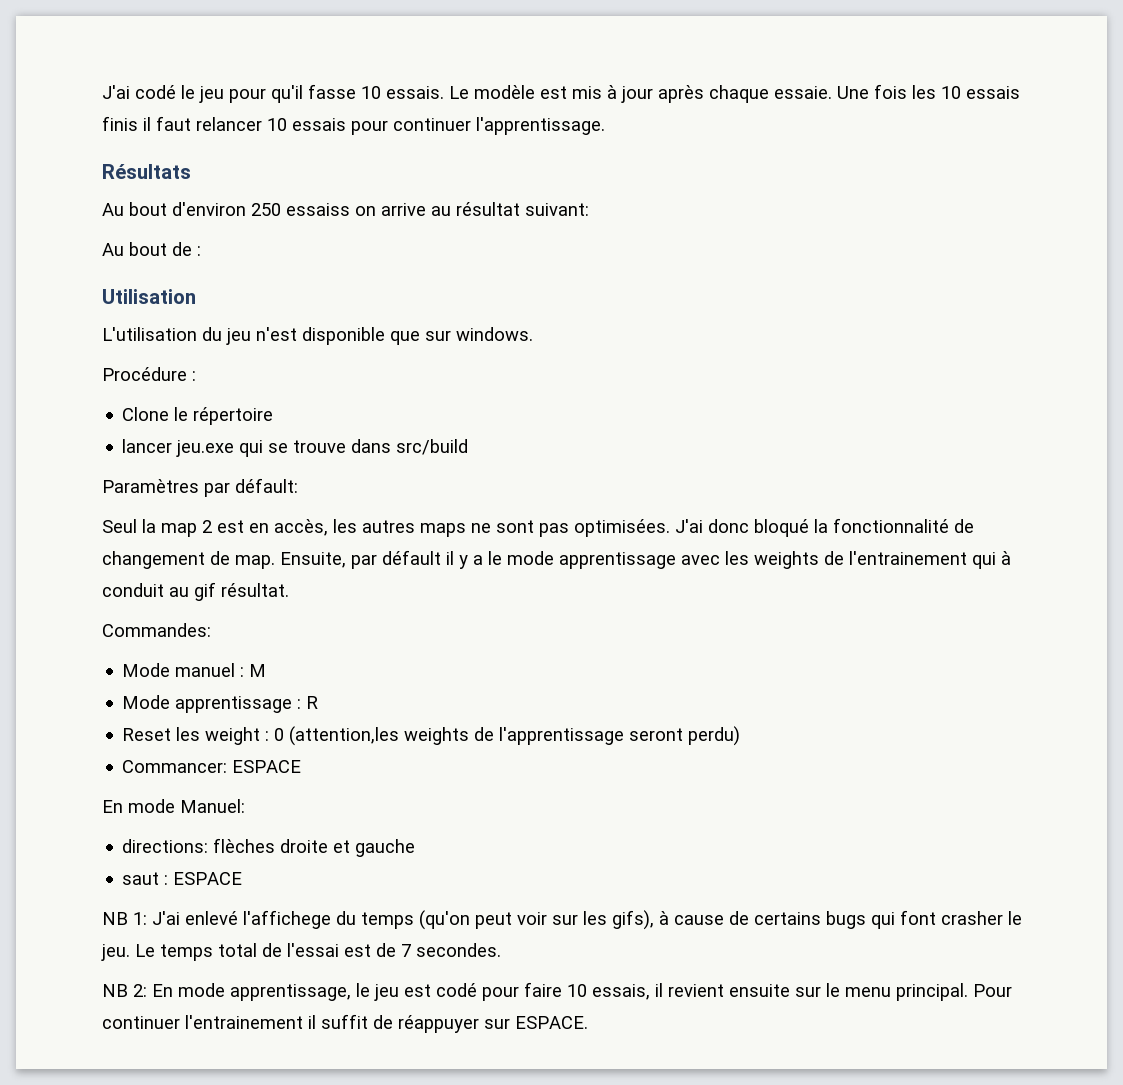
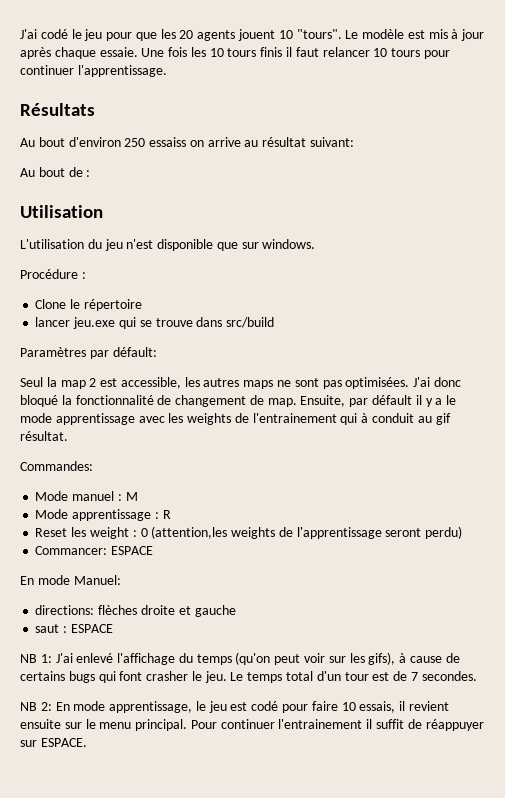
[271,84,444,103] qu'il fasse 10 essais. -> [135,29,342,41] que les 20 agents jouent 10 "tours".
[966,86,1020,99] essais -> [227,48,257,57] tours
[292,118,346,131] essais -> [391,48,421,57] tours
[249,519,328,536] en accès, -> [120,377,181,389] accessible,
[243,910,331,929] l'affichege -> [117,653,176,665] l'affichage
[262,943,339,957] de l'essai -> [316,671,369,681] d'un tour

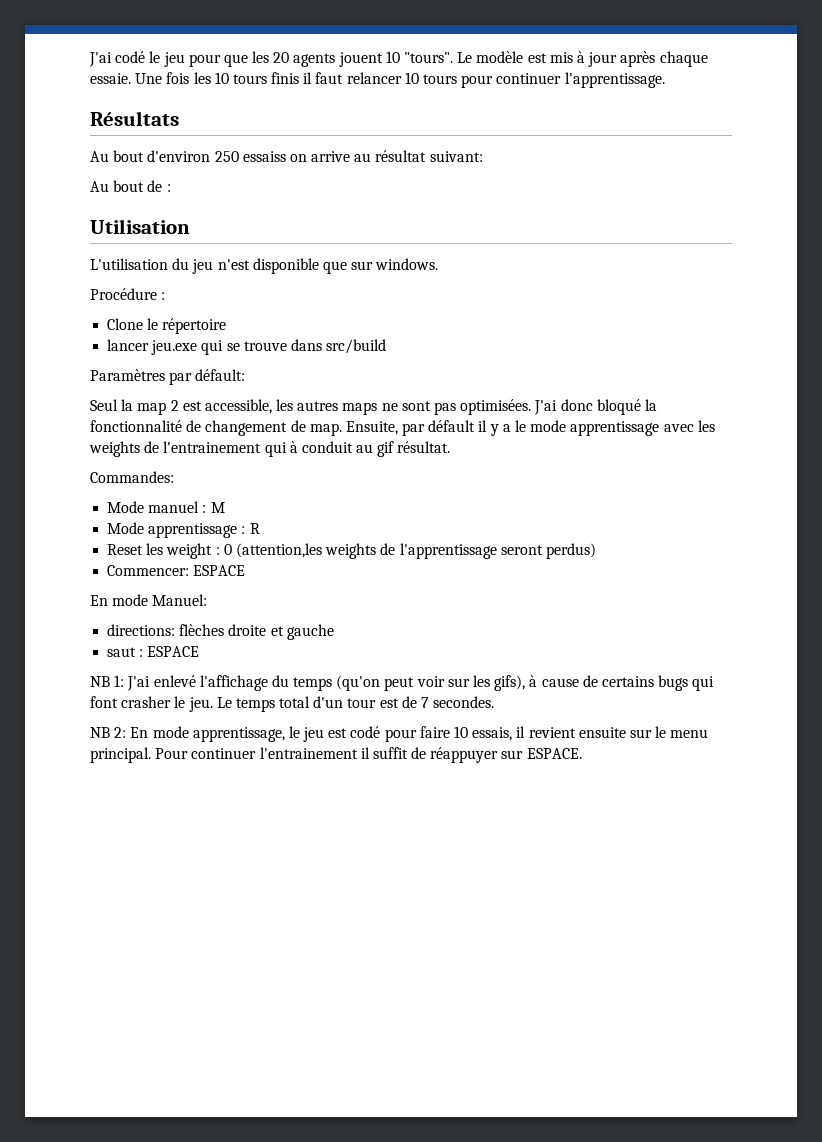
[425,526,463,539] [35,546,108,555] perdu) // Commancer: -> [545,543,596,559] [107,565,190,576] perdus) // Commencer:

